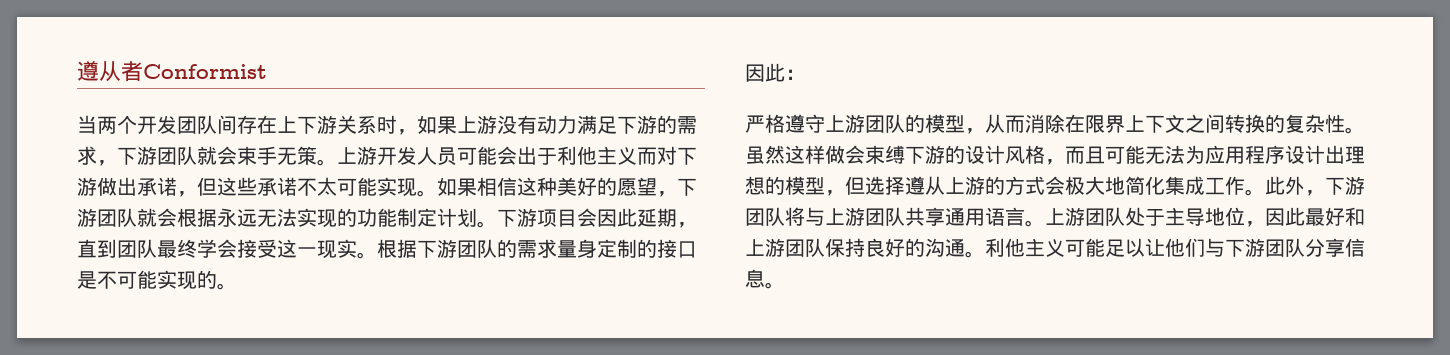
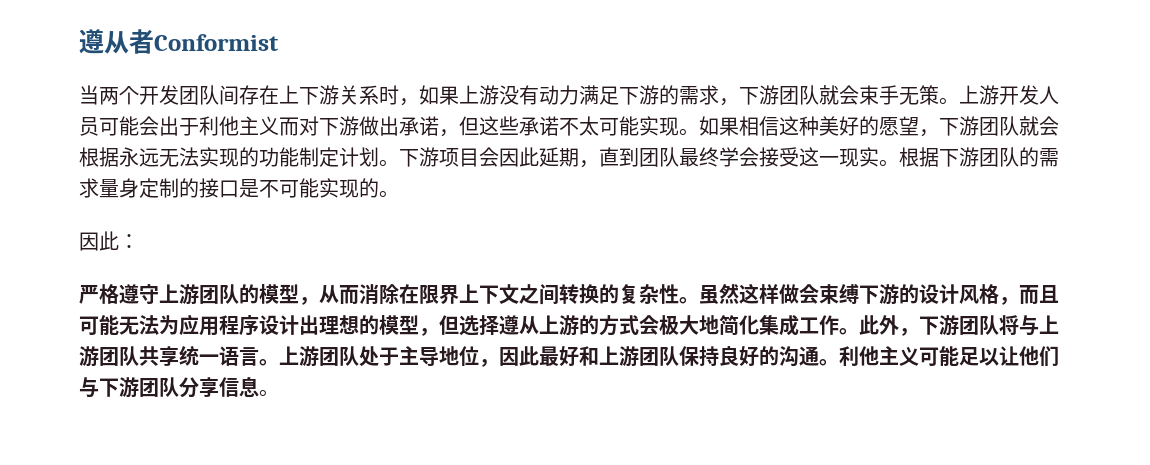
[945,208,985,226] 通用 -> [179,345,219,366] 统一

